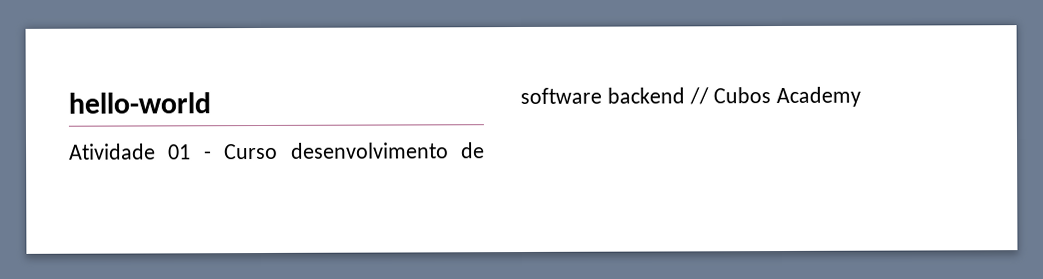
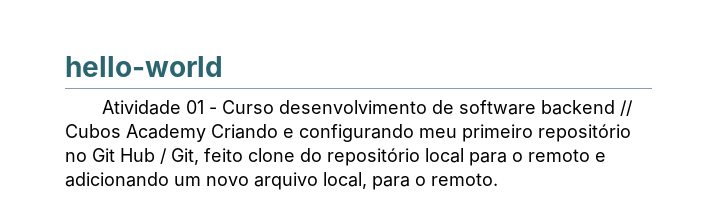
(862, 97) none -> [211,124,631,142] [65,148,606,166] [65,172,498,190] Criando e configurando meu primeiro repositório no Git Hub / Git, feito clone do repositório local para o remoto e adicionando um novo arquivo local, para o remoto.

